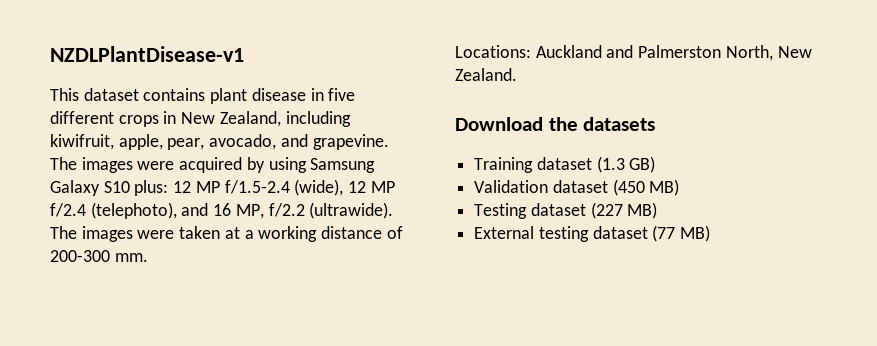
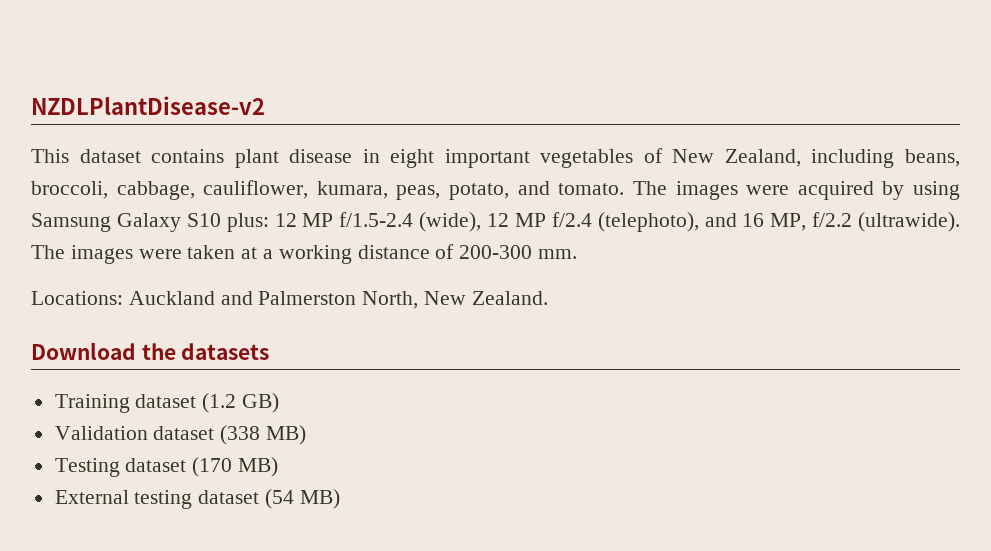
[50,46,244,62] NZDLPlantDisease-v1 -> [31,96,265,115] NZDLPlantDisease-v2
[328,88,356,101] [50,111,351,127] [50,134,389,150] five different crops in New Zealand, including kiwifruit, apple, pear, avocado, and grapevine. -> [390,148,961,168] [31,180,625,200] eight important vegetables of New Zealand, including beans, broccoli, cabbage, cauliflower, kumara, peas, potato, and tomato.
[596,156,625,173] (1.3 -> [202,393,237,413] (1.2
[612,179,645,196] (450 -> [220,425,261,445] (338
[590,202,623,219] (227 -> [192,457,233,477] (170
[652,225,676,242] (77 -> [265,489,295,509] (54

